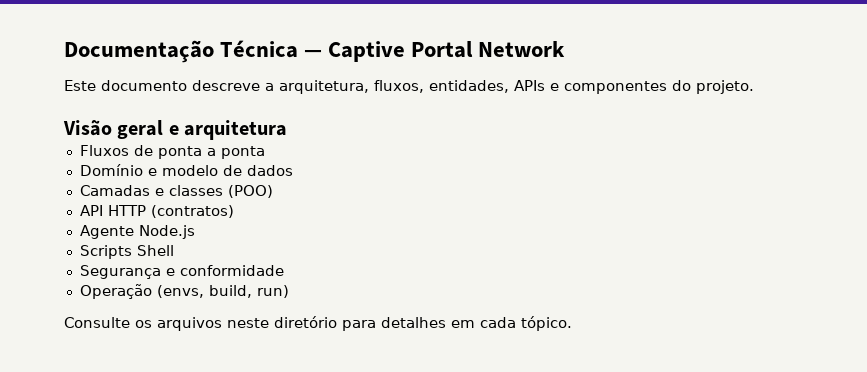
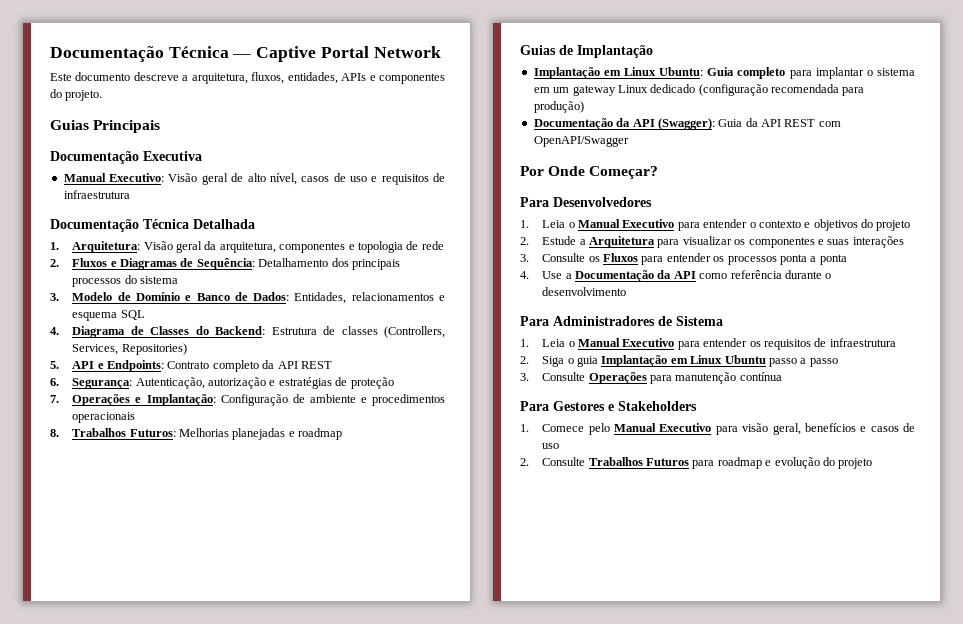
[63,120,288,140] [79,145,265,159] [79,164,293,176] [79,185,273,198] [79,205,234,218] [79,225,195,239] [79,245,174,259] [79,265,284,279] [79,284,289,299] [64,316,572,331] Visão geral e arquitetura // Fluxos de ponta a ponta // Domínio e modelo de dados // Camadas e classes (POO) // API HTTP (contratos) // Agente Node.js // Scripts Shell // Segurança e conformidade // Operação (envs, build, run) // Consulte os arquivos neste diretório para detalhes em cada tópico. -> [50,120,161,133] [50,151,202,164] [63,173,446,185] [63,190,130,199] [50,219,255,232] [50,241,444,253] [50,258,400,270] [72,275,179,287] [50,292,446,304] [72,310,145,321] [50,326,445,338] [72,343,187,355] [50,360,332,372] [50,377,394,389] [50,394,445,406] [72,412,136,423] [50,428,343,440] [520,45,653,58] [533,67,916,79] [533,84,865,96] [533,101,584,113] [533,118,841,130] [533,136,629,147] [520,166,659,179] [520,197,652,207] [520,219,911,231] [520,236,904,248] [520,253,847,265] [520,270,832,282] [542,287,627,296] [520,316,723,326] [520,338,896,350] [520,355,838,367] [520,372,782,384] [520,401,697,411] [520,423,915,435] [542,443,560,449] [520,457,873,469] Guias Principais // Documentação Executiva // Manual Executivo: Visão geral de alto nível, casos de uso e requisitos de infraestrutura // Documentação Técnica Detalhada // 1. Arquitetura: Visão geral da arquitetura, componentes e topologia de rede // 2. Fluxos e Diagramas de Sequência: Detalhamento dos principais processos do sistema // 3. Modelo de Domínio e Banco de Dados: Entidades, relacionamentos e esquema SQL // 4. Diagrama de Classes do Backend: Estrutura de classes (Controllers, Services, Repositories) // 5. API e Endpoints: Contrato completo da API REST // 6. Segurança: Autenticação, autorização e estratégias de proteção // 7. Operações e Implantação: Configuração de ambiente e procedimentos operacionais // 8. Trabalhos Futuros: Melhorias planejadas e roadmap // Guias de Implantação // Implantação em Linux Ubuntu: Guia completo para implantar o sistema em um gateway Linux dedicado (configuração recomendada para produção) // Documentação da API (Swagger): Guia da API REST com OpenAPI/Swagger // Por Onde Começar? // Para Desenvolvedores // 1. Leia o Manual Executivo para entender o contexto e objetivos do projeto // 2. Estude a Arquitetura para visualizar os componentes e suas interações // 3. Consulte os Fluxos para entender os processos ponta a ponta // 4. Use a Documentação da API como referência durante o desenvolvimento // Para Administradores de Sistema // 1. Leia o Manual Executivo para entender os requisitos de infraestrutura // 2. Siga o guia Implantação em Linux Ubuntu passo a passo // 3. Consulte Operações para manutenção contínua // Para Gestores e Stakeholders // 1. Comece pelo Manual Executivo para visão geral, benefícios e casos de uso // 2. Consulte Trabalhos Futuros para roadmap e evolução do projeto

